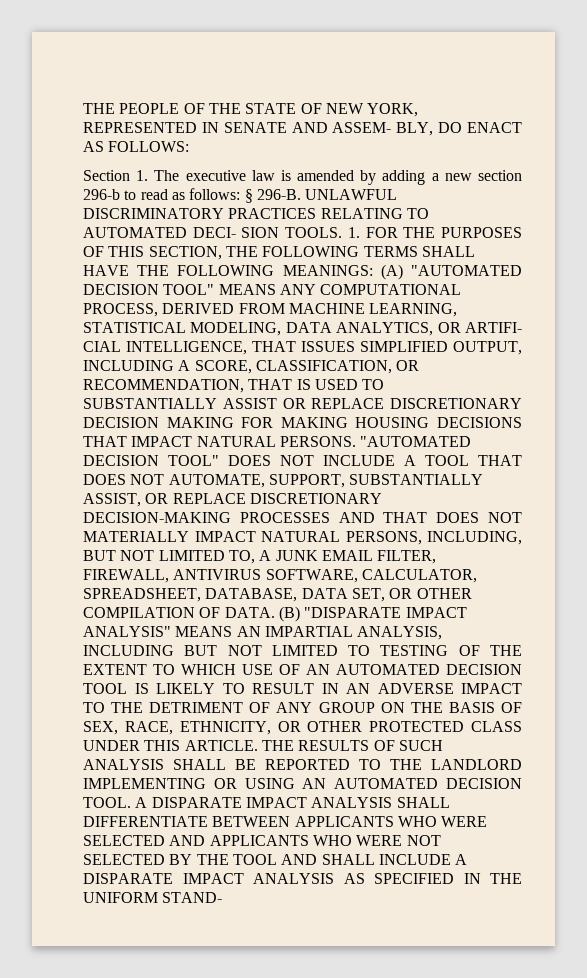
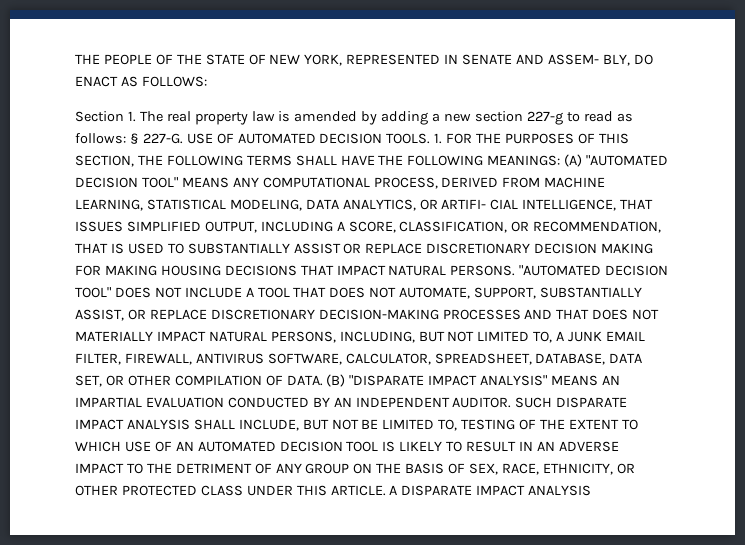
[185,170,246,181] executive -> [166,111,248,125] real property
[83,189,120,200] 296-b -> [526,111,563,125] 227-g
[256,189,398,200] [83,208,429,219] [83,227,280,238] 296-B. UNLAWFUL DISCRIMINATORY PRACTICES RELATING TO AUTOMATED DECI- SION -> [142,133,383,144] 227-G. USE OF AUTOMATED DECISION
[357,626,443,640] [83,645,371,656] ANALYSIS, INCLUDING BUT NOT LIMITED TO -> [145,397,628,408] [75,419,458,431] EVALUATION CONDUCTED BY AN INDEPENDENT AUDITOR. SUCH DISPARATE IMPACT ANALYSIS SHALL INCLUDE, BUT NOT BE LIMITED TO,
[261,740,443,751] [83,759,522,770] [83,778,522,789] [83,797,450,808] [83,816,488,827] [83,835,441,846] [83,854,468,865] [83,873,522,884] [83,892,223,903] THE RESULTS OF SUCH ANALYSIS SHALL BE REPORTED TO THE LANDLORD IMPLEMENTING OR USING AN AUTOMATED DECISION TOOL. A DISPARATE IMPACT ANALYSIS SHALL DIFFERENTIATE BETWEEN APPLICANTS WHO WERE SELECTED AND APPLICANTS WHO WERE NOT SELECTED BY THE TOOL AND SHALL INCLUDE A DISPARATE IMPACT ANALYSIS AS SPECIFIED IN THE UNIFORM STAND- -> [389,485,592,496] A DISPARATE IMPACT ANALYSIS

